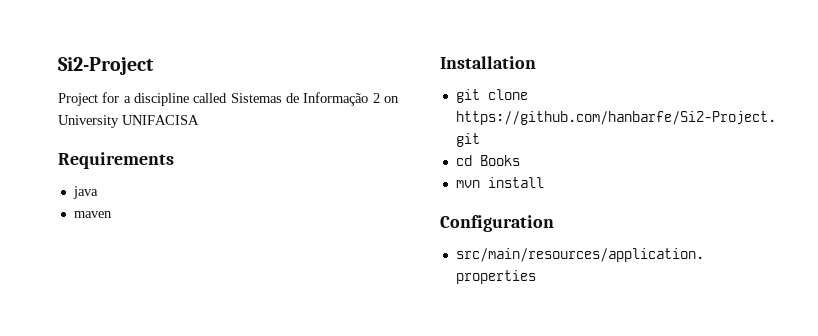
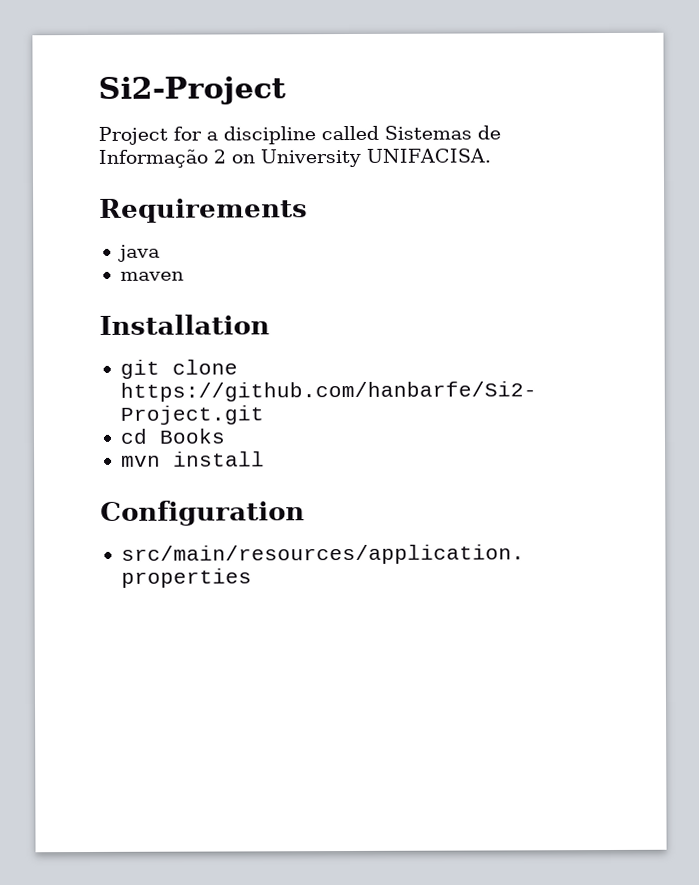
[122,115,199,125] UNIFACISA -> [366,148,491,163] UNIFACISA.

